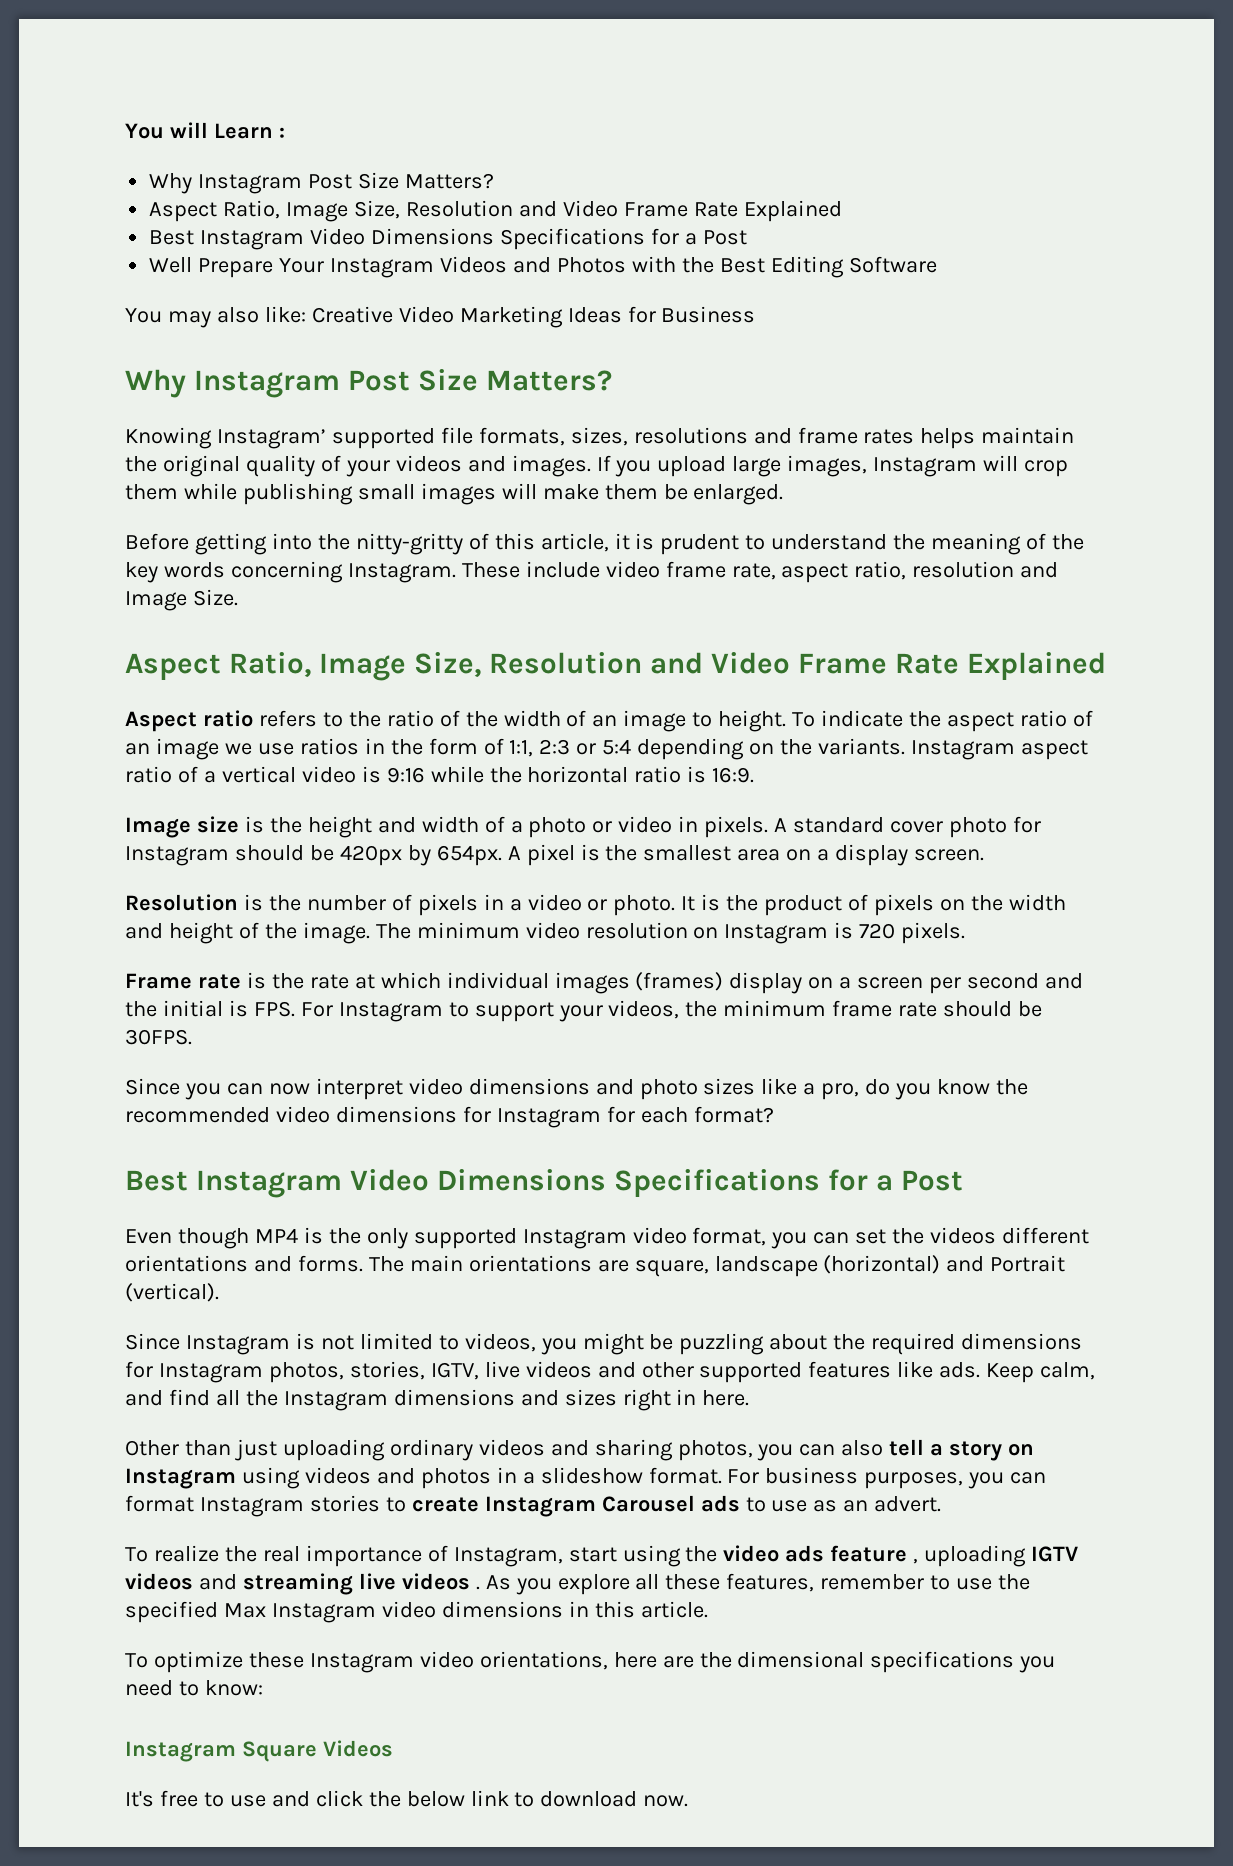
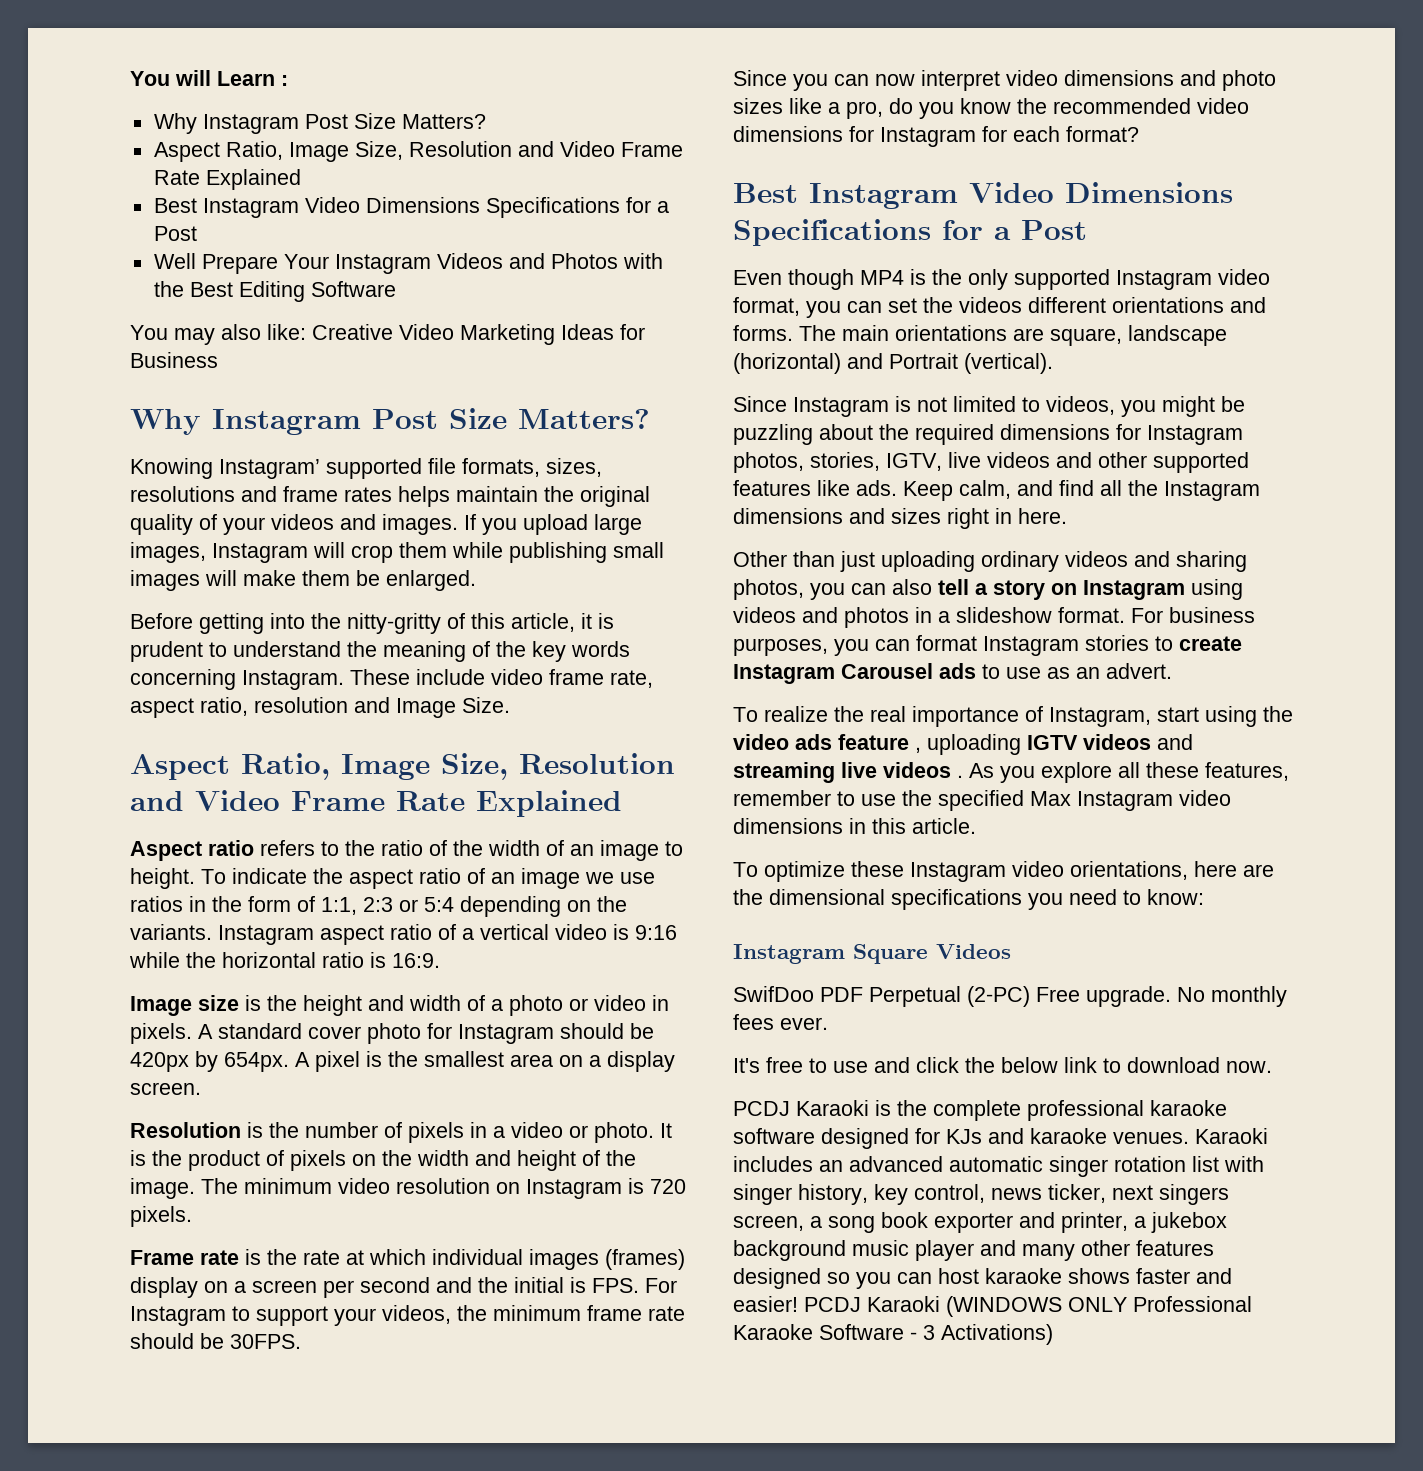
(393, 1748) none -> [733,986,1287,1007] [733,1014,828,1030] // SwifDoo PDF Perpetual (2-PC) Free upgrade. No monthly fees ever.
(689, 1801) none -> [733,1100,1227,1121] [733,1128,1268,1149] [733,1156,1264,1177] [733,1184,1229,1205] [733,1212,1227,1233] [733,1240,1214,1261] [733,1268,1232,1289] [733,1296,1252,1317] [733,1324,1053,1345] // PCDJ Karaoki is the complete professional karaoke software designed for KJs and karaoke venues. Karaoki includes an advanced automatic singer rotation list with singer history, key control, news ticker, next singers screen, a song book exporter and printer, a jukebox background music player and many other features designed so you can host karaoke shows faster and easier! PCDJ Karaoki (WINDOWS ONLY Professional Karaoke Software - 3 Activations)

